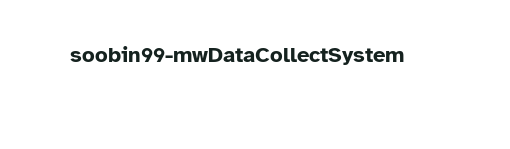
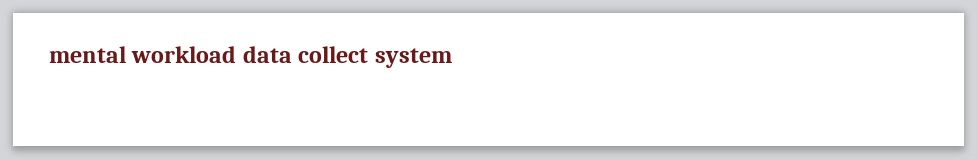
[70,46,404,65] soobin99-mwDataCollectSystem -> [49,46,452,68] mental workload data collect system

